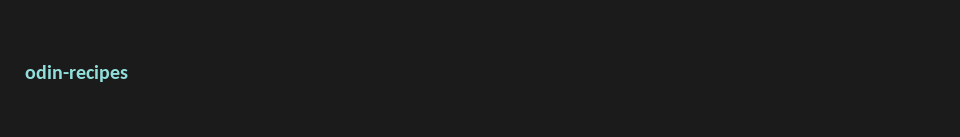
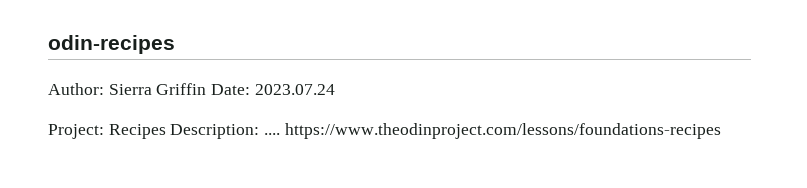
(128, 73) none -> [48,83,335,95] [48,123,721,139] // Author: Sierra Griffin Date: 2023.07.24 // Project: Recipes Description: .... https://www.theodinproject.com/lessons/foundations-recipes

